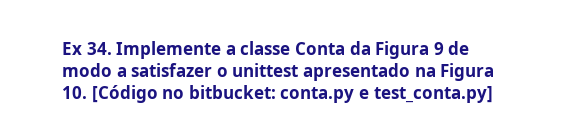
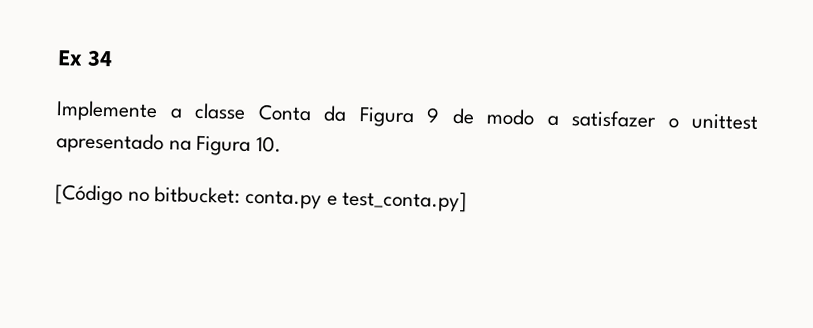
[86,42,112,55] 34. -> [87,50,114,67] 34 //
(87, 92) none -> (283, 144) //

